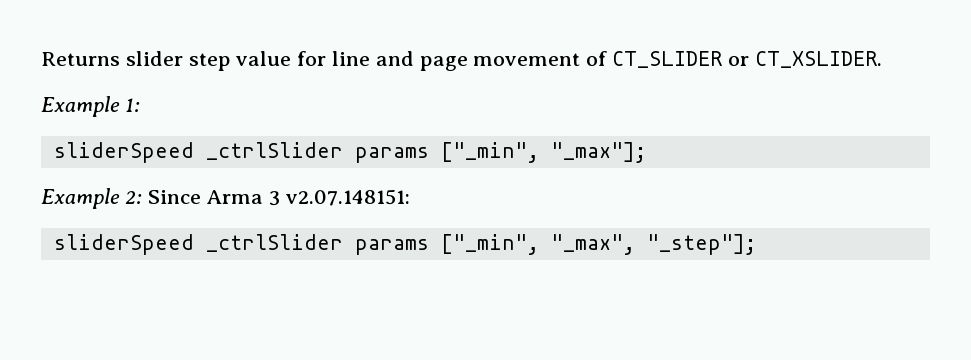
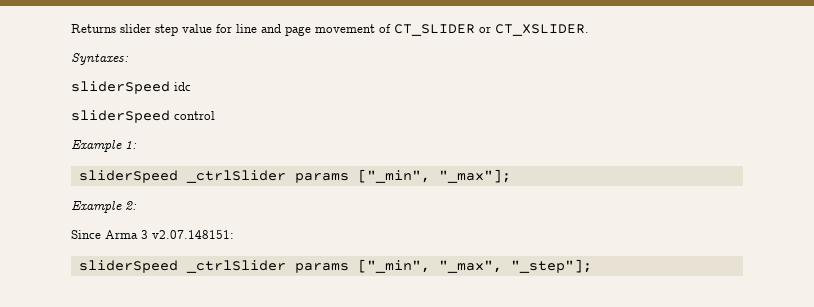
(882, 59) none -> [71,53,129,65] [71,81,191,94] [71,110,215,123] // Syntaxes: // sliderSpeed idc // sliderSpeed control
(142, 197) none -> (137, 205) //

